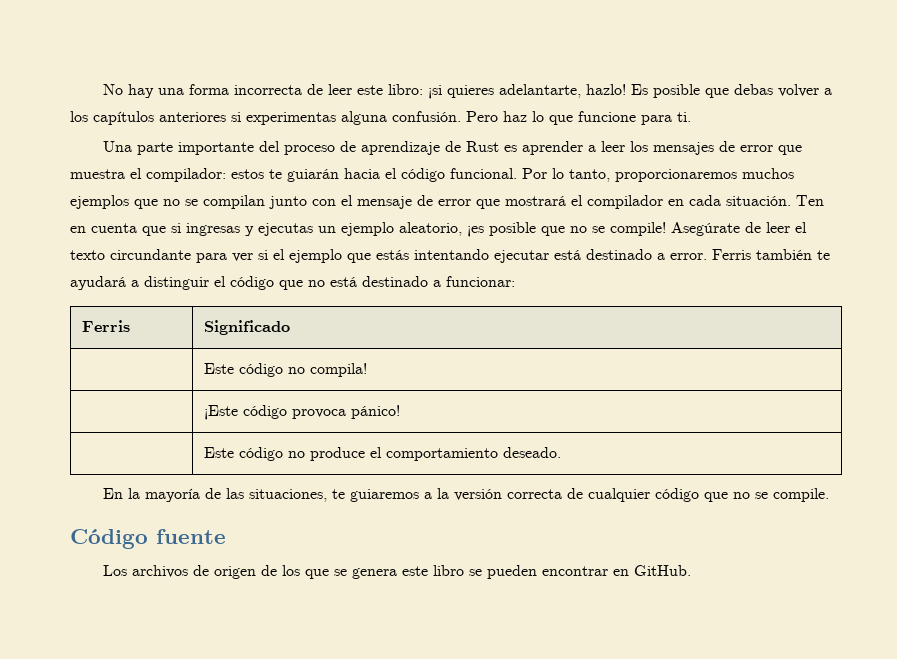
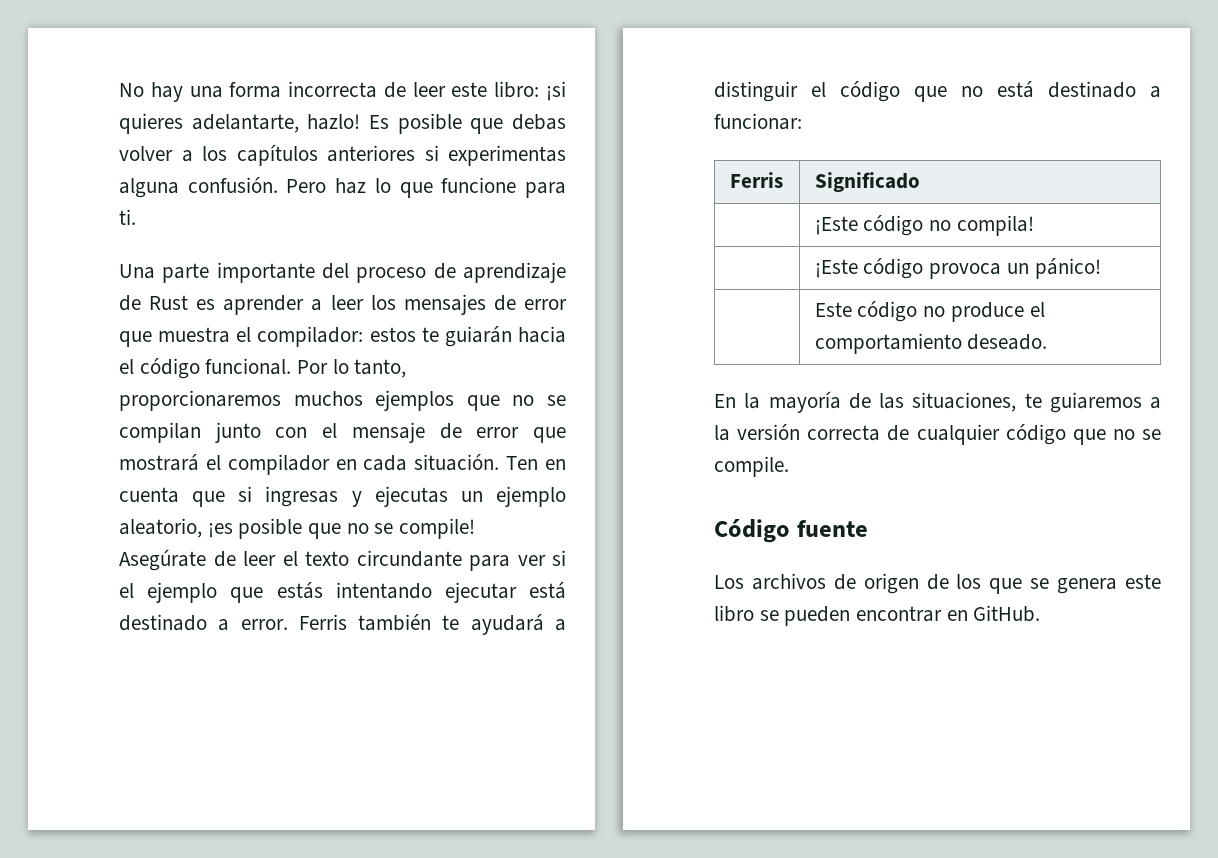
[203,363,234,374] Este -> [814,216,858,235] ¡Este
(346, 414) none -> [1006,263,1029,274] un

